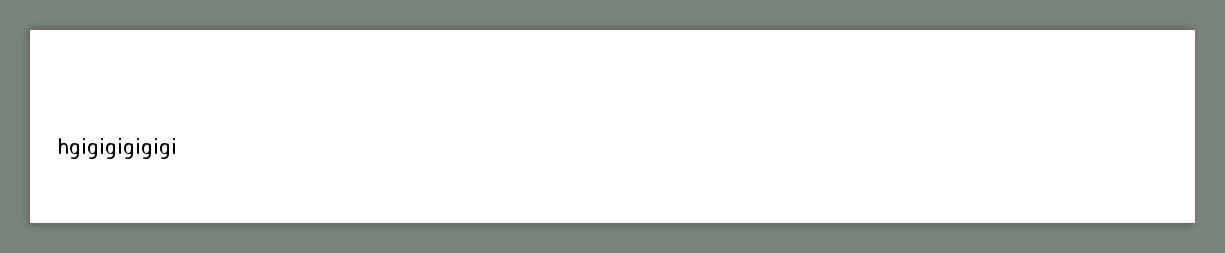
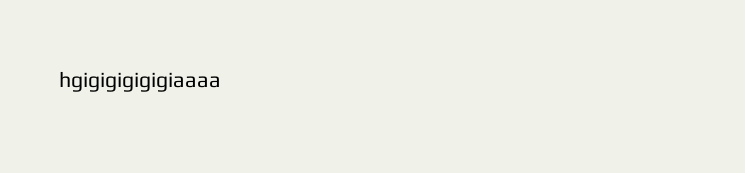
[57,138,177,159] hgigigigigigi -> [59,71,221,92] hgigigigigigiaaaa

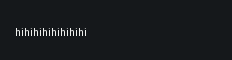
[59,71,221,92] hgigigigigigiaaaa -> [15,28,87,36] hihihihihihihihi

